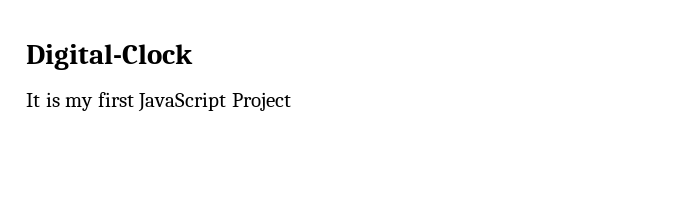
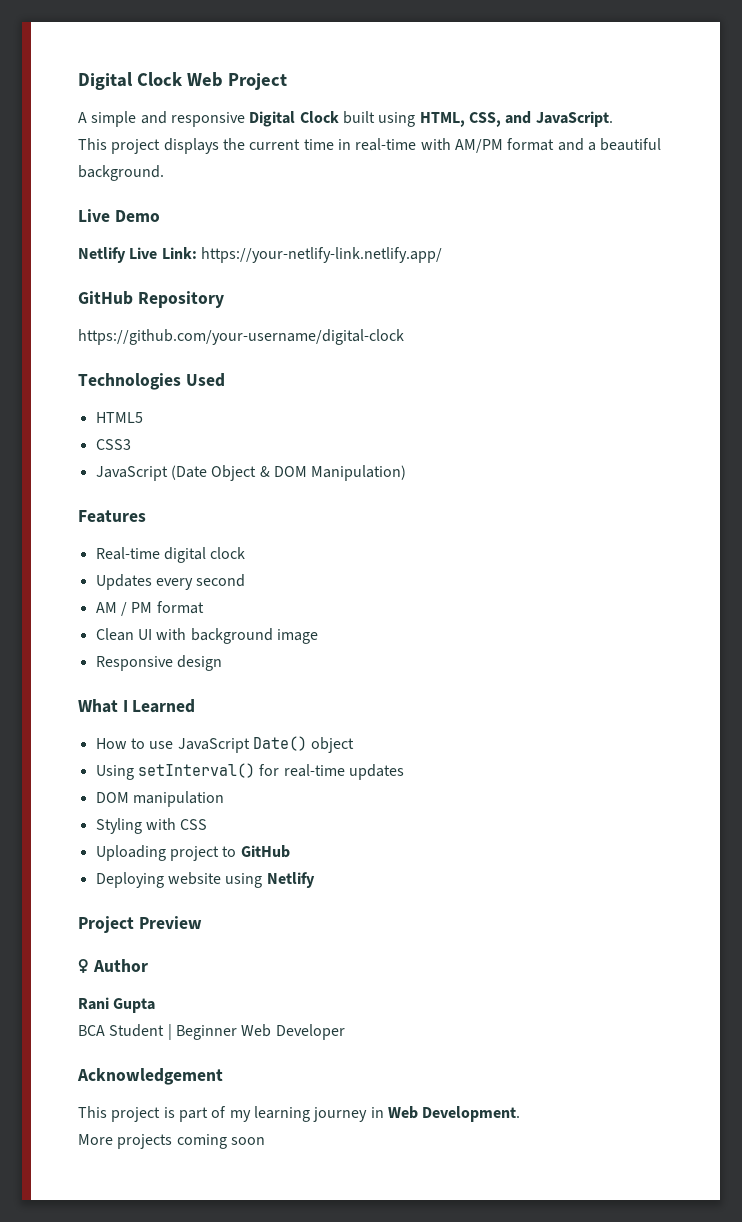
[26,44,193,70] [26,92,291,112] Digital-Clock // It is my first JavaScript Project -> [78,72,287,90] [78,111,613,127] [78,138,662,154] [78,165,164,181] [78,209,160,222] [78,247,442,263] [78,291,224,308] [78,329,404,345] [78,373,225,390] [95,412,143,423] [95,439,131,450] [95,465,407,481] [78,510,146,523] [95,547,246,563] [95,574,246,590] [95,601,204,616] [95,628,318,644] [95,655,222,671] [78,699,196,713] [95,736,355,753] [95,763,404,780] [95,791,224,807] [95,818,208,834] [95,845,290,861] [95,872,315,888] [78,916,202,933] [78,959,148,973] [78,997,156,1013] [78,1024,345,1040] [77,1068,223,1085] [78,1106,521,1122] [78,1134,265,1149] Digital Clock Web Project // A simple and responsive Digital Clock built using HTML, CSS, and JavaScript. // This project displays the current time in real-time with AM/PM format and a beautiful background. // Live Demo // Netlify Live Link: https://your-netlify-link.netlify.app/ // GitHub Repository // https://github.com/your-username/digital-clock // Technologies Used // HTML5 // CSS3 // JavaScript (Date Object & DOM Manipulation) // Features // Real-time digital clock // Updates every second // AM / PM format // Clean UI with background image // Responsive design // What I Learned // How to use JavaScript Date() object // Using setInterval() for real-time updates // DOM manipulation // Styling with CSS // Uploading project to GitHub // Deploying website using Netlify // Project Preview // ♀ Author // Rani Gupta // BCA Student | Beginner Web Developer // Acknowledgement // This project is part of my learning journey in Web Development. // More projects coming soon

